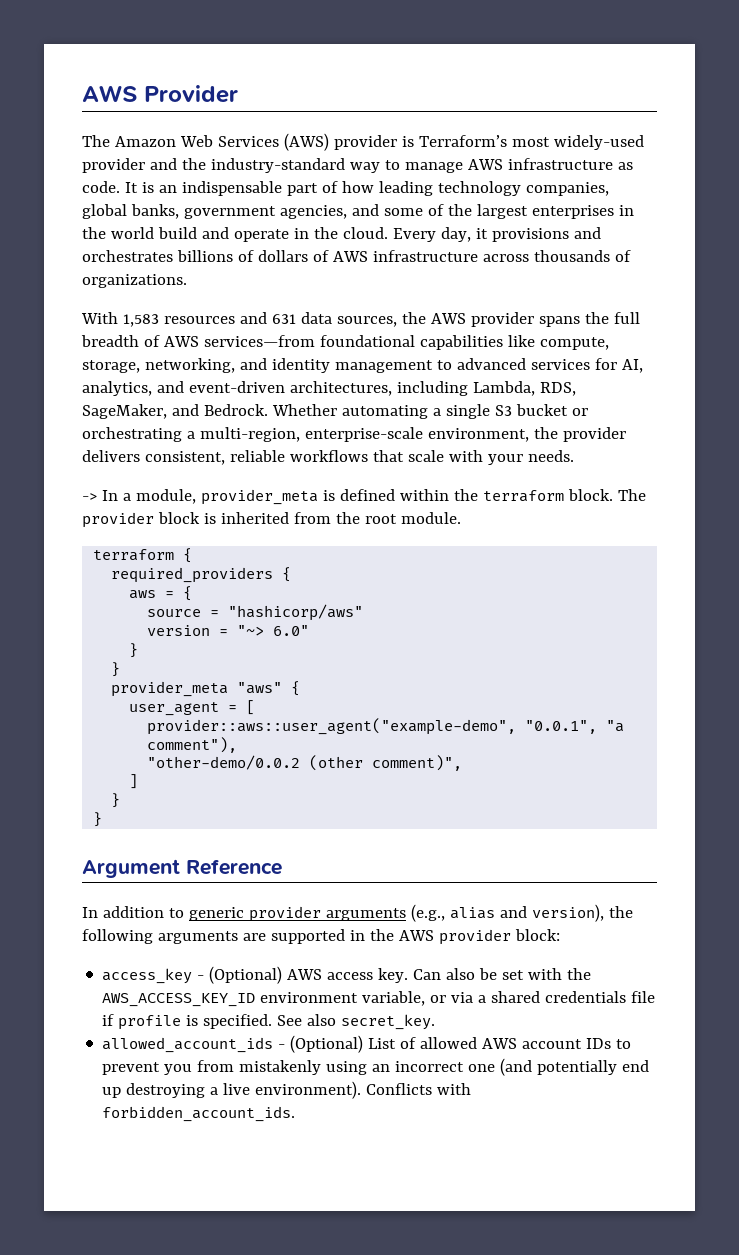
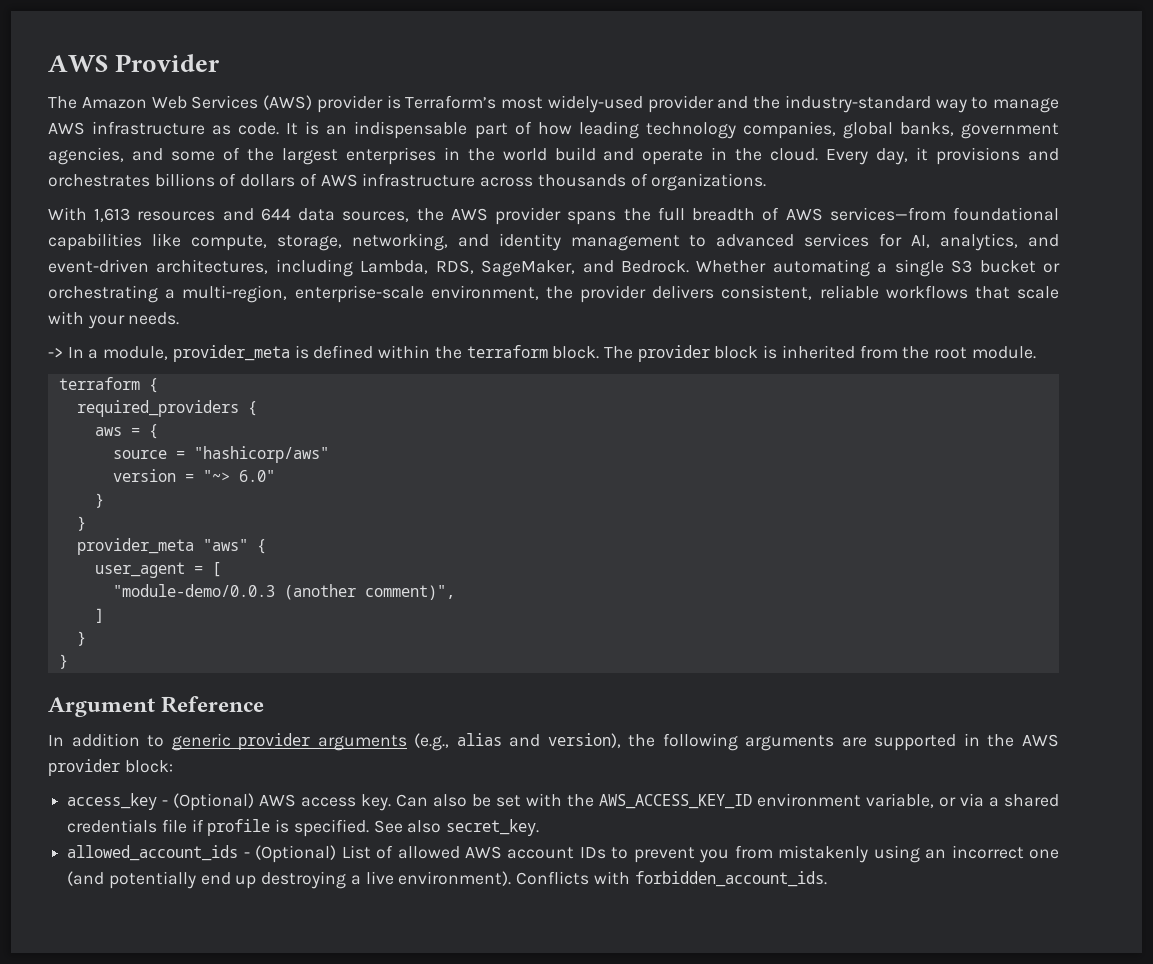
[122,314,159,327] 1,583 -> [94,208,131,222] 1,613
[271,314,296,324] 631 -> [260,208,291,221] 644
[147,718,625,735] [147,737,238,753] [147,755,364,771] provider::aws::user_agent("example-demo", "0.0.1", "a comment"), // "other-demo/0.0.2 (other -> [112,584,356,600] "module-demo/0.0.3 (another

